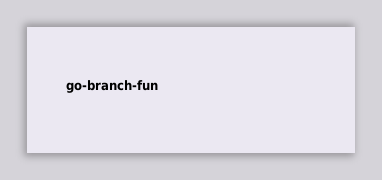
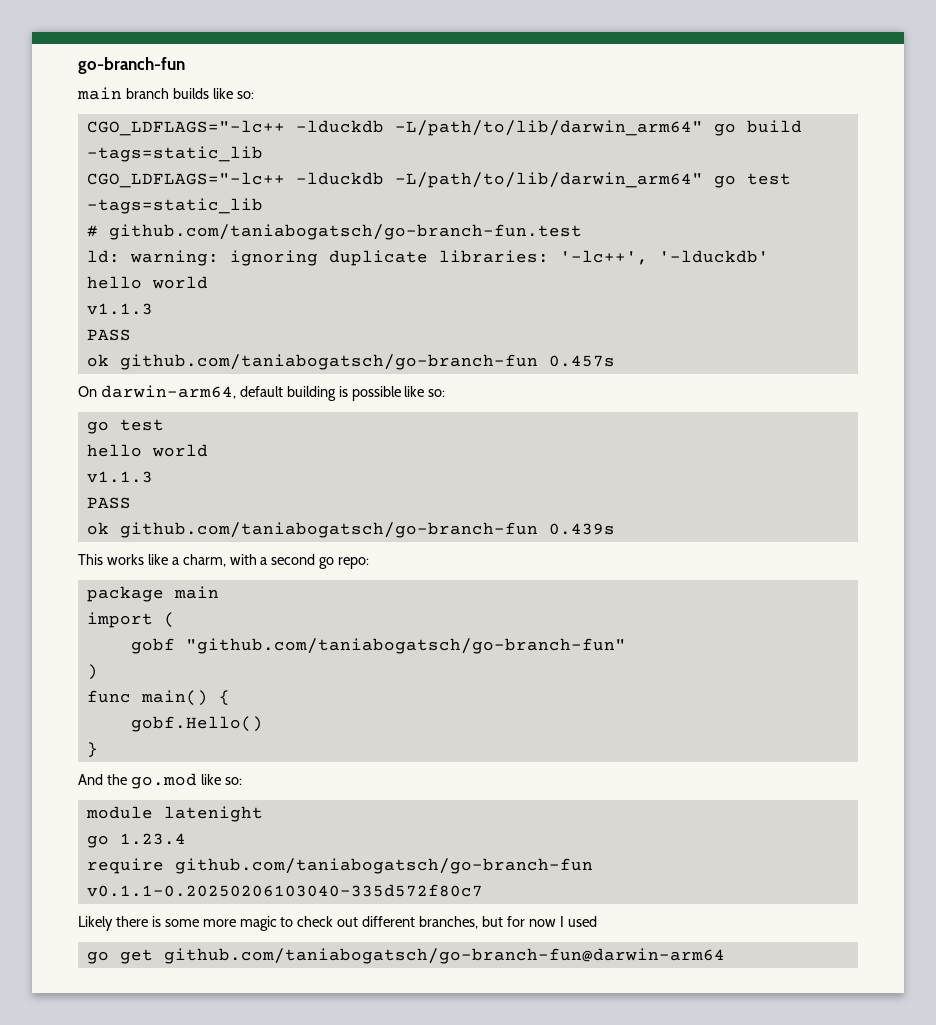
(158, 86) none -> [77,87,254,100] [86,120,802,136] [86,146,263,162] [86,172,791,188] [86,198,263,214] [86,224,582,240] [86,250,769,266] [86,276,208,289] [86,303,153,315] [86,329,131,341] [86,354,615,370] [78,385,446,401] [86,419,164,434] [86,444,208,457] [86,471,153,483] [86,497,131,509] [86,522,615,538] [78,554,370,569] [86,586,219,602] [86,612,175,628] [130,638,626,654] [86,664,98,680] [86,690,230,706] [130,716,263,732] [86,742,98,757] [78,773,242,789] [85,806,263,822] [86,833,186,848] [86,858,593,874] [86,884,483,897] [78,916,597,931] [86,948,725,964] // main branch builds like so: // CGO_LDFLAGS="-lc++ -lduckdb -L/path/to/lib/darwin_arm64" go build -tags=static_lib // CGO_LDFLAGS="-lc++ -lduckdb -L/path/to/lib/darwin_arm64" go test -tags=static_lib // # github.com/taniabogatsch/go-branch-fun.test // ld: warning: ignoring duplicate libraries: '-lc++', '-lduckdb' // hello world // v1.1.3 // PASS // ok github.com/taniabogatsch/go-branch-fun 0.457s // On darwin-arm64, default building is possible like so: // go test // hello world // v1.1.3 // PASS // ok github.com/taniabogatsch/go-branch-fun 0.439s // This works like a charm, with a second go repo: // package main // import ( // gobf "github.com/taniabogatsch/go-branch-fun" // ) // func main() { // gobf.Hello() // } // And the go.mod like so: // module latenight // go 1.23.4 // require github.com/taniabogatsch/go-branch-fun v0.1.1-0.20250206103040-335d572f80c7 // Likely there is some more magic to check out different branches, but for now I used // go get github.com/taniabogatsch/go-branch-fun@darwin-arm64

